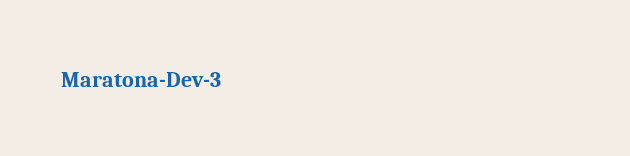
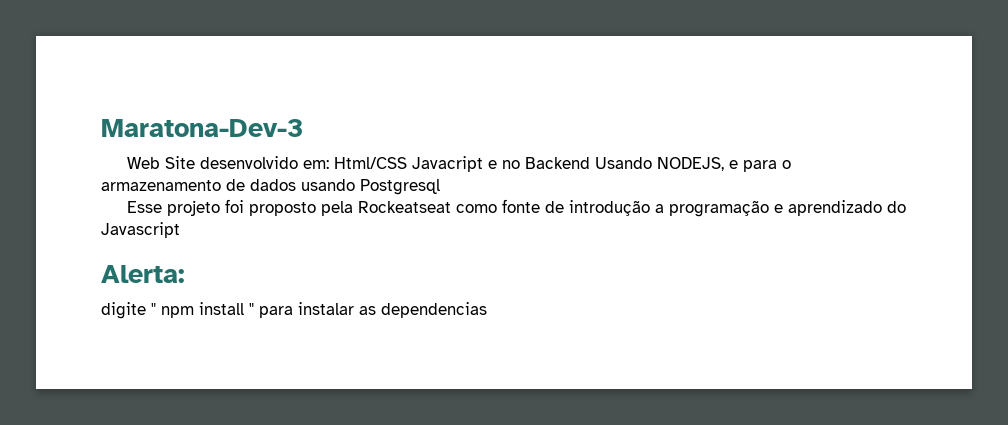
(221, 79) none -> [127,156,792,172] [101,179,440,195] [127,199,907,217] [101,222,180,238] [101,265,185,283] [101,302,487,319] // Web Site desenvolvido em: Html/CSS Javacript e no Backend Usando NODEJS, e para o armazenamento de dados usando Postgresql // Esse projeto foi proposto pela Rockeatseat como fonte de introdução a programação e aprendizado do Javascript // Alerta: // digite " npm install " para instalar as dependencias

